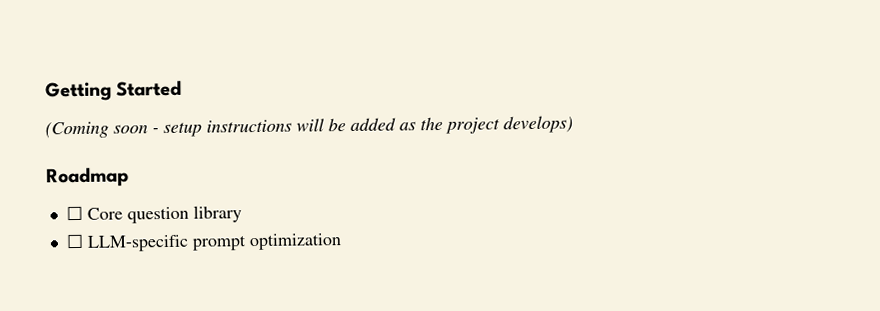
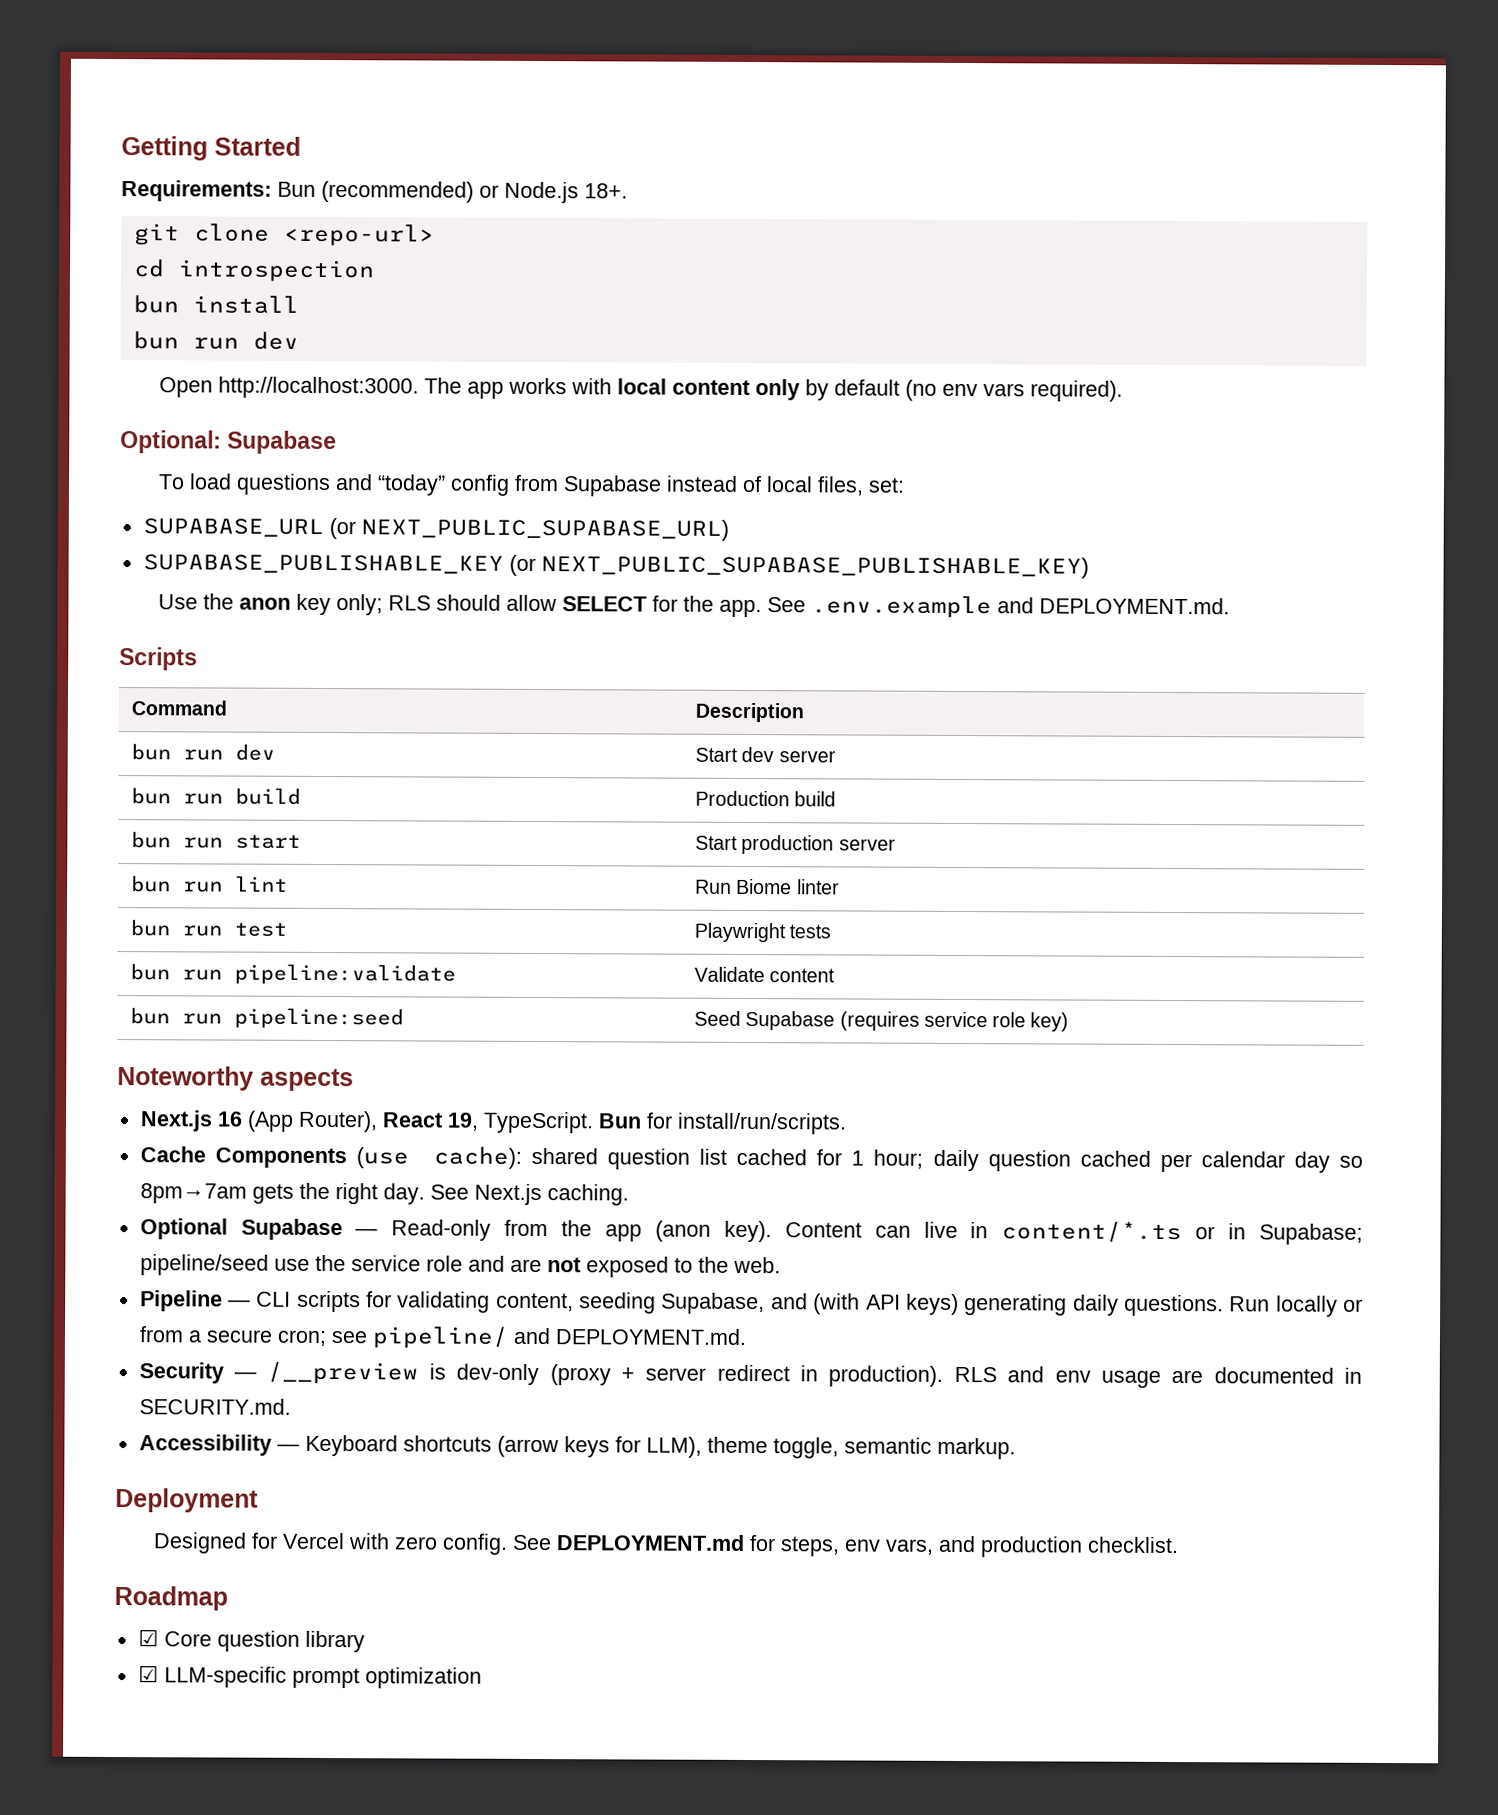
[45,115,573,139] (Coming soon - setup instructions will be added as the project develops) -> [121,180,628,204] [133,223,435,247] [132,259,375,283] [132,295,299,314] [132,331,299,350] [159,376,1124,402] [120,430,338,455] [158,473,906,497] [142,518,729,541] [142,554,1089,579] [158,593,1231,619] [119,647,198,671] [131,700,228,716] [695,702,805,723] [131,743,276,761] [695,746,836,763] [131,787,302,805] [695,790,837,807] [131,831,302,849] [695,834,896,855] [131,875,289,893] [695,878,840,895] [130,919,288,937] [694,922,832,943] [130,963,457,985] [694,966,836,983] [130,1007,405,1029] [694,1010,1070,1032] [117,1066,354,1092] [139,1110,847,1135] [139,1146,1363,1173] [139,1182,629,1206] [139,1218,1363,1245] [139,1254,781,1278] [139,1290,1363,1317] [138,1326,747,1349] [138,1361,1362,1388] [138,1398,291,1415] [138,1434,1016,1460] [115,1488,259,1513] [153,1532,1180,1558] Requirements: Bun (recommended) or Node.js 18+. // git clone <repo-url> // cd introspection // bun install // bun run dev // Open http://localhost:3000. The app works with local content only by default (no env vars required). // Optional: Supabase // To load questions and “today” config from Supabase instead of local files, set: // SUPABASE_URL (or NEXT_PUBLIC_SUPABASE_URL) // SUPABASE_PUBLISHABLE_KEY (or NEXT_PUBLIC_SUPABASE_PUBLISHABLE_KEY) // Use the anon key only; RLS should allow SELECT for the app. See .env.example and DEPLOYMENT.md. // Scripts // Command | Description // bun run dev | Start dev server // bun run build | Production build // bun run start | Start production server // bun run lint | Run Biome linter // bun run test | Playwright tests // bun run pipeline:validate | Validate content // bun run pipeline:seed | Seed Supabase (requires service role key) // Noteworthy aspects // Next.js 16 (App Router), React 19, TypeScript. Bun for install/run/scripts. // Cache Components (use cache): shared question list cached for 1 hour; daily question cached per calendar day so 8pm→7am gets the right day. See Next.js caching. // Optional Supabase — Read-only from the app (anon key). Content can live in content/*.ts or in Supabase; pipeline/seed use the service role and are not exposed to the web. // Pipeline — CLI scripts for validating content, seeding Supabase, and (with API keys) generating daily questions. Run locally or from a secure cron; see pipeline/ and DEPLOYMENT.md. // Security — /__preview is dev-only (proxy + server redirect in production). RLS and env usage are documented in SECURITY.md. // Accessibility — Keyboard shortcuts (arrow keys for LLM), theme toggle, semantic markup. // Deployment // Designed for Vercel with zero config. See DEPLOYMENT.md for steps, env vars, and production checklist.
[65,205,83,221] ☐ -> [137,1629,159,1647] ☑
[65,233,83,249] ☐ -> [137,1665,159,1683] ☑

